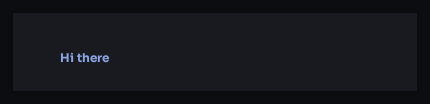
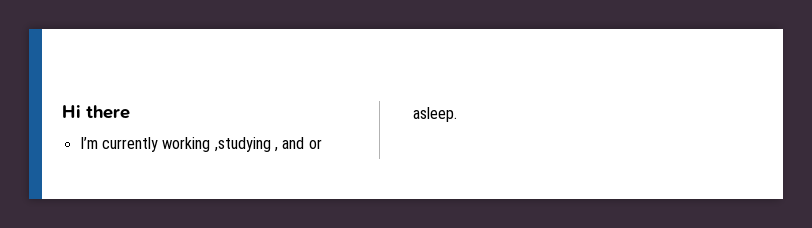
(111, 58) none -> [79,137,322,152] [412,107,457,122] // I’m currently working ,studying , and or asleep.

